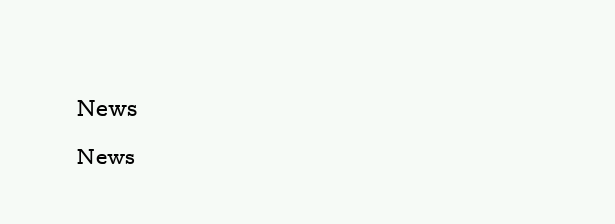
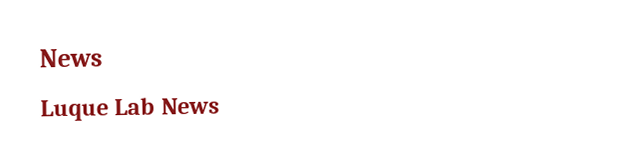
(137, 108) none -> [40,97,156,122] Luque Lab

